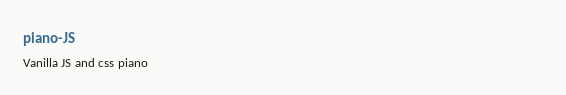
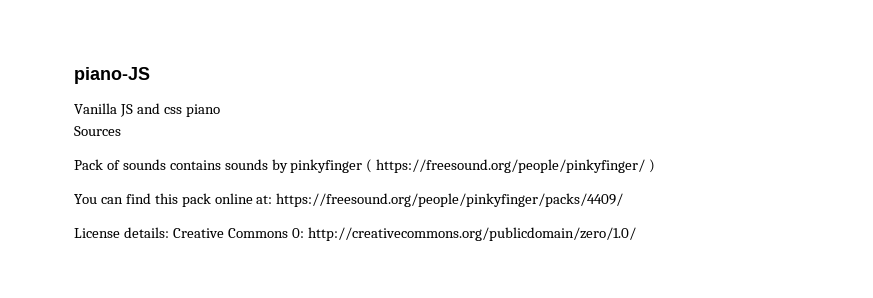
(148, 63) none -> [74,126,121,136] [74,159,656,173] [74,193,624,207] [74,227,636,241] // Sources // Pack of sounds contains sounds by pinkyfinger ( https://freesound.org/people/pinkyfinger/ ) // You can find this pack online at: https://freesound.org/people/pinkyfinger/packs/4409/ // License details: Creative Commons 0: http://creativecommons.org/publicdomain/zero/1.0/

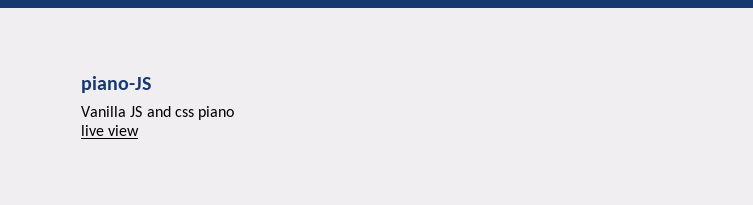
[74,126,121,136] [74,159,656,173] [74,193,624,207] [74,227,636,241] Sources // Pack of sounds contains sounds by pinkyfinger ( https://freesound.org/people/pinkyfinger/ ) // You can find this pack online at: https://freesound.org/people/pinkyfinger/packs/4409/ // License details: Creative Commons 0: http://creativecommons.org/publicdomain/zero/1.0/ -> [81,125,140,136] live view

